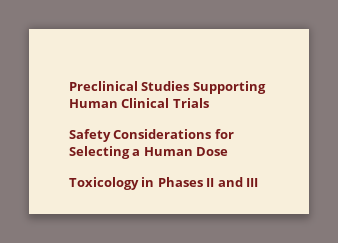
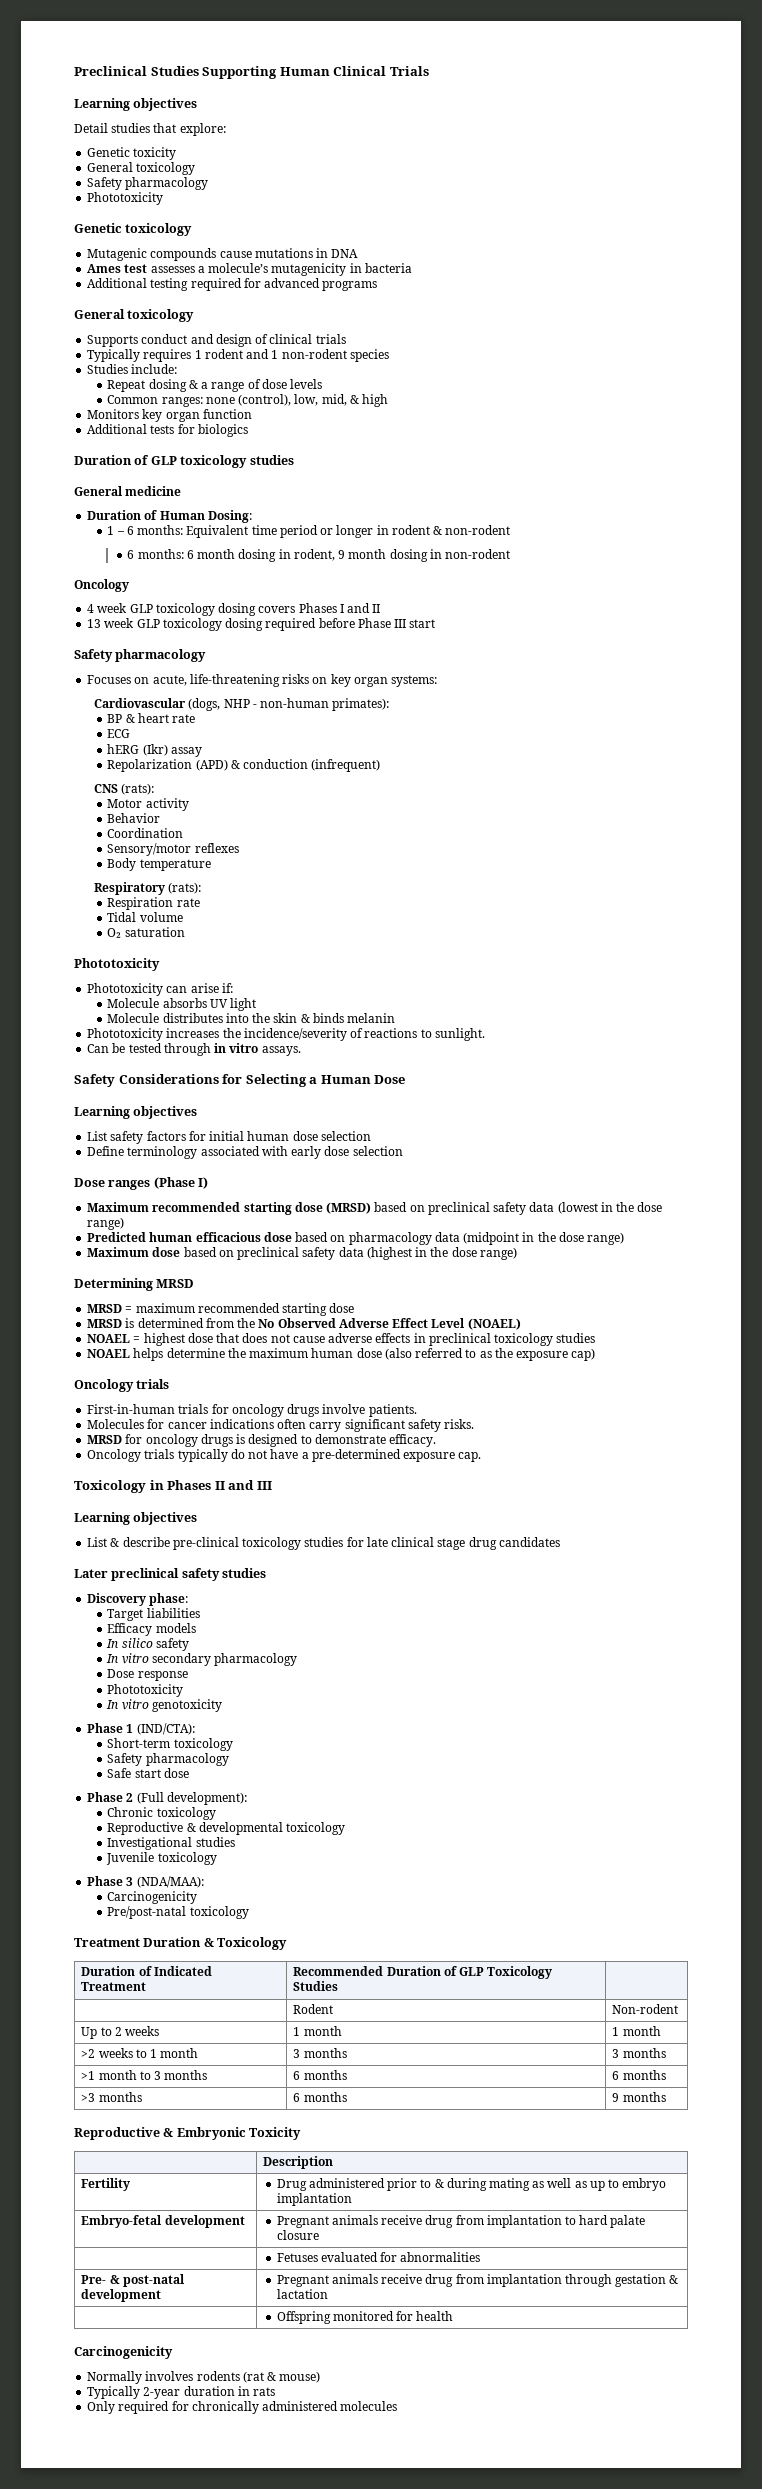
(209, 103) none -> [74,98,198,111] [74,123,226,136] [87,147,177,160] [87,162,196,175] [87,177,209,190] [87,192,164,205] [74,223,193,236] [87,248,359,261] [87,263,412,276] [87,278,378,291] [74,309,195,322] [87,334,346,347] [87,349,389,362] [87,364,178,374] [107,379,323,392] [107,394,389,407] [87,409,252,422] [87,424,248,437] [74,455,294,468] [74,486,182,496] [87,510,252,523] [107,525,511,538] [127,549,511,562] [74,579,129,592] [87,603,381,616] [87,618,436,631] [74,649,207,662] [87,674,438,687] [94,698,390,711] [107,713,196,723] [107,729,131,738] [107,744,202,757] [107,759,381,772] [94,783,155,795] [107,798,189,811] [107,813,161,823] [107,828,184,838] [107,843,239,856] [107,858,211,871] [94,882,202,895] [107,897,200,910] [107,912,183,922] [107,927,185,938] [74,958,160,971] [87,983,233,996] [107,998,257,1011] [107,1013,396,1023] [87,1028,485,1041] [87,1043,301,1056] // Learning objectives // Detail studies that explore: // Genetic toxicity // General toxicology // Safety pharmacology // Phototoxicity // Genetic toxicology // Mutagenic compounds cause mutations in DNA // Ames test assesses a molecule’s mutagenicity in bacteria // Additional testing required for advanced programs // General toxicology // Supports conduct and design of clinical trials // Typically requires 1 rodent and 1 non-rodent species // Studies include: // Repeat dosing & a range of dose levels // Common ranges: none (control), low, mid, & high // Monitors key organ function // Additional tests for biologics // Duration of GLP toxicology studies // General medicine // Duration of Human Dosing: // 1 – 6 months: Equivalent time period or longer in rodent & non-rodent // 6 months: 6 month dosing in rodent, 9 month dosing in non-rodent // Oncology // 4 week GLP toxicology dosing covers Phases I and II // 13 week GLP toxicology dosing required before Phase III start // Safety pharmacology // Focuses on acute, life-threatening risks on key organ systems: // Cardiovascular (dogs, NHP - non-human primates): // BP & heart rate // ECG // hERG (Ikr) assay // Repolarization (APD) & conduction (infrequent) // CNS (rats): // Motor activity // Behavior // Coordination // Sensory/motor reflexes // Body temperature // Respiratory (rats): // Respiration rate // Tidal volume // O₂ saturation // Phototoxicity // Phototoxicity can arise if: // Molecule absorbs UV light // Molecule distributes into the skin & binds melanin // Phototoxicity increases the incidence/severity of reactions to sunlight. // Can be tested through in vitro assays.
(229, 151) none -> [74,1106,198,1119] [87,1131,371,1144] [87,1146,403,1159] [74,1177,209,1190] [87,1202,663,1215] [87,1217,125,1230] [87,1232,625,1245] [87,1247,517,1260] [74,1278,195,1291] [87,1303,355,1316] [87,1318,521,1330] [87,1333,596,1346] [87,1348,596,1361] [74,1379,170,1392] [87,1404,417,1417] [87,1419,475,1432] [87,1434,437,1447] [87,1449,482,1462] // Learning objectives // List safety factors for initial human dose selection // Define terminology associated with early dose selection // Dose ranges (Phase I) // Maximum recommended starting dose (MRSD) based on preclinical safety data (lowest in the dose range) // Predicted human efficacious dose based on pharmacology data (midpoint in the dose range) // Maximum dose based on preclinical safety data (highest in the dose range) // Determining MRSD // MRSD = maximum recommended starting dose // MRSD is determined from the No Observed Adverse Effect Level (NOAEL) // NOAEL = highest dose that does not cause adverse effects in preclinical toxicology studies // NOAEL helps determine the maximum human dose (also referred to as the exposure cap) // Oncology trials // First-in-human trials for oncology drugs involve patients. // Molecules for cancer indications often carry significant safety risks. // MRSD for oncology drugs is designed to demonstrate efficacy. // Oncology trials typically do not have a pre-determined exposure cap.
(258, 182) none -> [74,1512,198,1525] [87,1537,560,1550] [74,1568,267,1581] [87,1593,189,1606] [107,1608,200,1621] [107,1623,196,1636] [106,1638,189,1651] [106,1653,298,1666] [107,1669,188,1681] [107,1684,184,1697] [106,1699,222,1712] [87,1723,195,1735] [107,1738,233,1751] [107,1753,229,1766] [107,1768,189,1778] [87,1792,247,1805] [107,1807,216,1820] [107,1822,346,1835] [107,1837,235,1850] [106,1852,217,1865] [87,1876,204,1888] [107,1891,198,1904] [107,1906,249,1919] [74,1937,288,1950] [81,1966,212,1976] [81,1982,147,1991] [293,1966,553,1979] [293,1981,339,1991] [293,2004,334,2014] [612,2004,679,2014] [81,2026,160,2039] [293,2026,342,2036] [612,2026,661,2036] [81,2048,199,2058] [293,2048,347,2058] [612,2048,666,2058] [81,2070,208,2080] [293,2070,347,2080] [612,2070,666,2080] [81,2092,142,2102] [293,2092,347,2102] [612,2092,666,2102] [74,2127,302,2140] [263,2156,334,2169] [81,2178,131,2191] [276,2178,667,2191] [276,2193,352,2206] [81,2215,245,2228] [276,2215,646,2228] [276,2230,319,2240] [276,2252,481,2262] [81,2274,185,2287] [81,2289,162,2302] [276,2274,679,2287] [276,2289,328,2299] [276,2311,454,2324] [74,2346,173,2359] [87,2371,321,2384] [87,2386,276,2399] [87,2401,398,2414] // Learning objectives // List & describe pre-clinical toxicology studies for late clinical stage drug candidates // Later preclinical safety studies // Discovery phase: // Target liabilities // Efficacy models // In silico safety // In vitro secondary pharmacology // Dose response // Phototoxicity // In vitro genotoxicity // Phase 1 (IND/CTA): // Short-term toxicology // Safety pharmacology // Safe start dose // Phase 2 (Full development): // Chronic toxicology // Reproductive & developmental toxicology // Investigational studies // Juvenile toxicology // Phase 3 (NDA/MAA): // Carcinogenicity // Pre/post-natal toxicology // Treatment Duration & Toxicology // Duration of Indicated Treatment | Recommended Duration of GLP Toxicology Studies | // | Rodent | Non-rodent // Up to 2 weeks | 1 month | 1 month // >2 weeks to 1 month | 3 months | 3 months // >1 month to 3 months | 6 months | 6 months // >3 months | 6 months | 9 months // Reproductive & Embryonic Toxicity // | Description // Fertility | Drug administered prior to & during mating as well as up to embryo implantation // Embryo-fetal development | Pregnant animals receive drug from implantation to hard palate closure // | Fetuses evaluated for abnormalities // Pre- & post-natal development | Pregnant animals receive drug from implantation through gestation & lactation // | Offspring monitored for health // Carcinogenicity // Normally involves rodents (rat & mouse) // Typically 2-year duration in rats // Only required for chronically administered molecules

